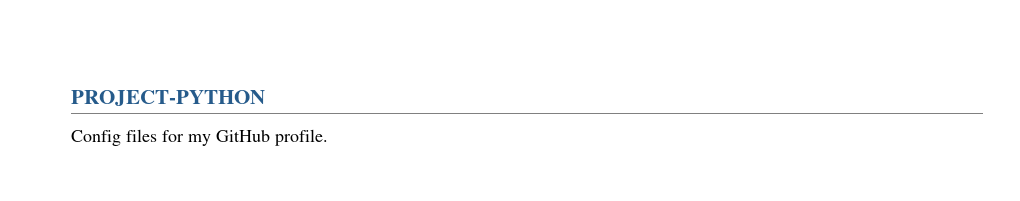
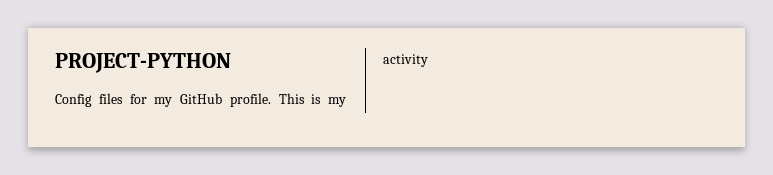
(328, 137) none -> [278,93,346,107] [383,54,428,67] This is my activity

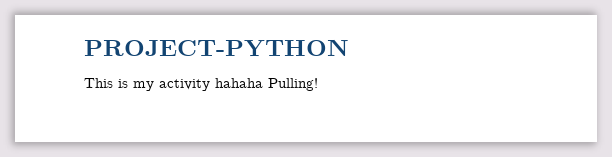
[55,93,271,107] Config files for my GitHub profile. -> (349, 48) none
(428, 60) none -> [215,78,318,91] hahaha Pulling!

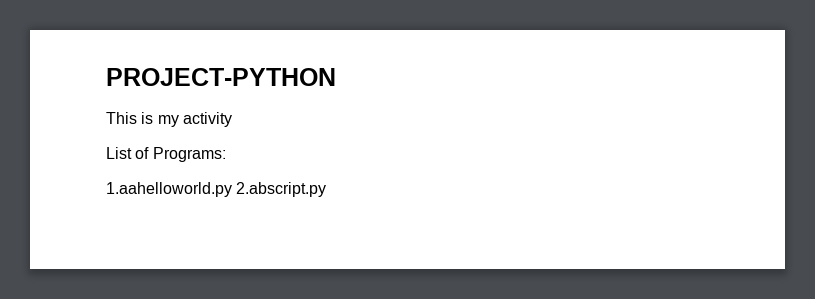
[215,78,318,91] hahaha Pulling! -> [106,147,226,162] [106,182,327,197] // List of Programs: // 1.aahelloworld.py 2.abscript.py

